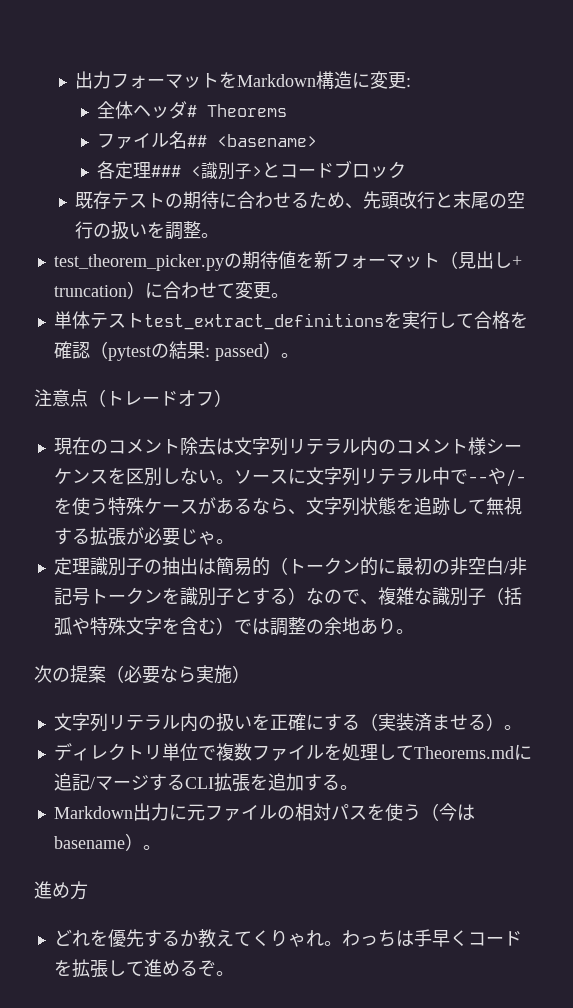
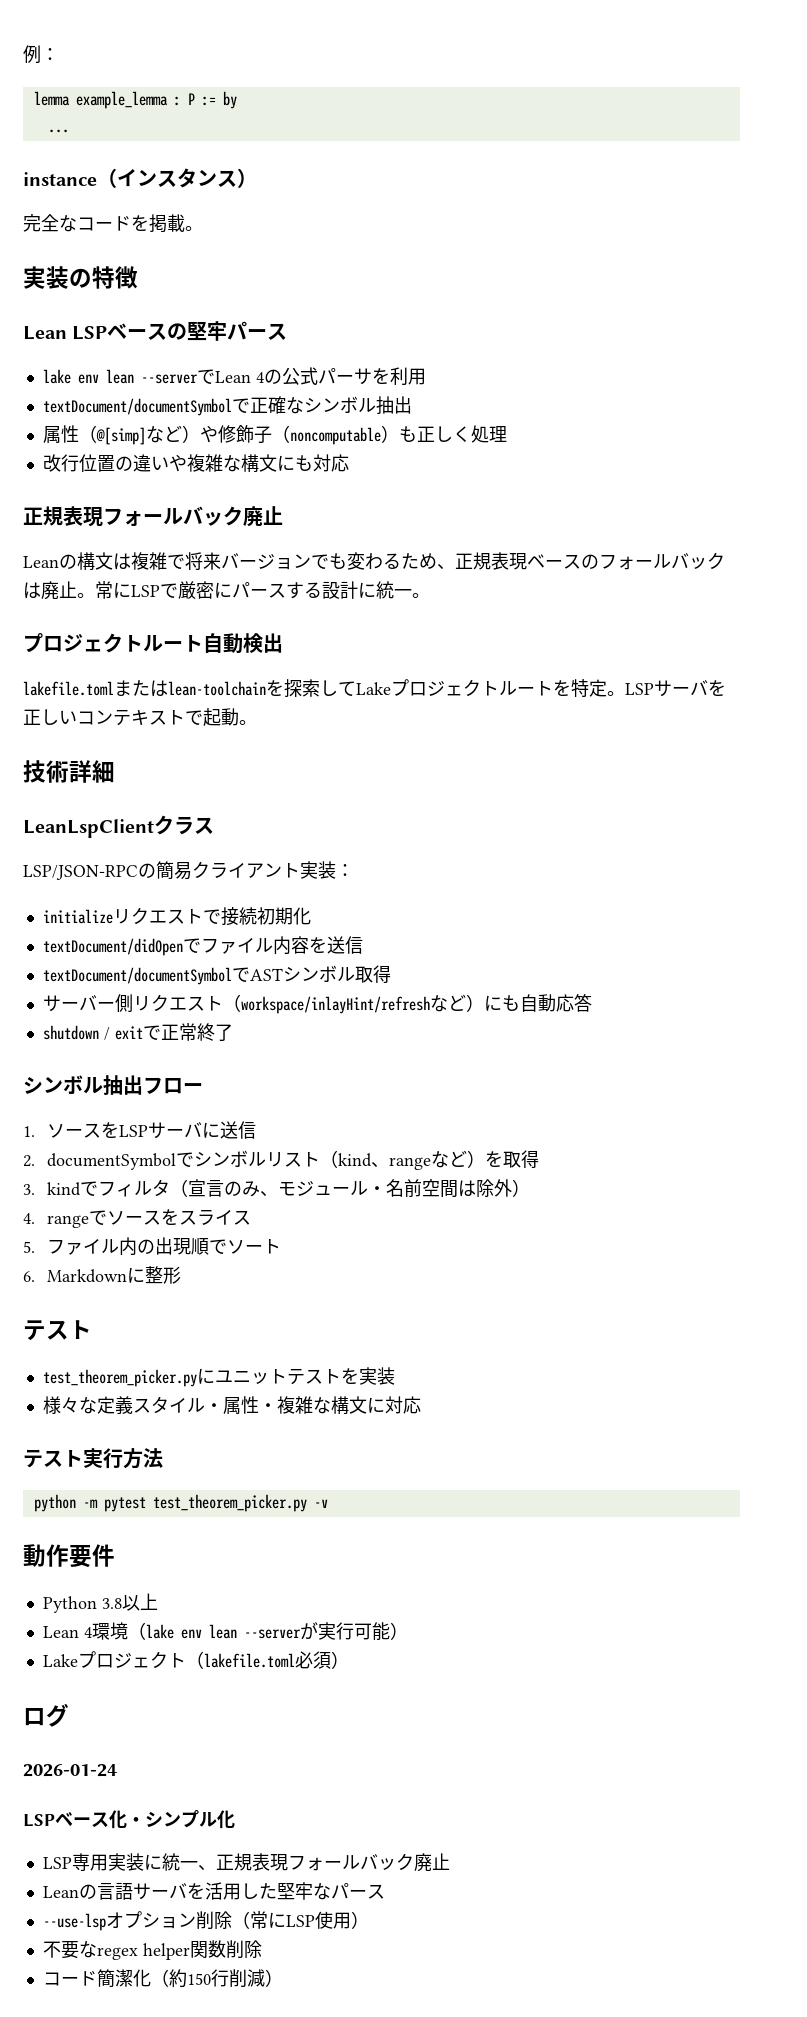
[75,71,412,89] [96,101,287,119] [96,131,317,149] [96,160,406,180] [75,191,526,210] [75,221,220,240] [53,251,522,271] [53,281,289,299] [53,311,528,330] [53,341,299,361] [34,389,232,407] [53,437,522,456] [53,467,526,487] [53,497,522,516] [53,527,234,546] [53,557,527,576] [53,587,522,606] [53,617,414,636] [34,665,250,684] [53,713,522,732] [53,743,532,761] [53,773,358,792] [53,803,475,821] [53,833,161,851] [34,881,88,900] [53,929,522,948] [53,959,234,978] 出力フォーマットをMarkdown構造に変更: // 全体ヘッダ# Theorems // ファイル名## <basename> // 各定理### <識別子>とコードブロック // 既存テストの期待に合わせるため、先頭改行と末尾の空行の扱いを調整。 // test_theorem_picker.pyの期待値を新フォーマット（見出し+ truncation）に合わせて変更。 // 単体テストtest_extract_definitionsを実行して合格を確認（pytestの結果: passed）。 // 注意点（トレードオフ） // 現在のコメント除去は文字列リテラル内のコメント様シーケンスを区別しない。ソースに文字列リテラル中で--や/-を使う特殊ケースがあるなら、文字列状態を追跡して無視する拡張が必要じゃ。 // 定理識別子の抽出は簡易的（トークン的に最初の非空白/非記号トークンを識別子とする）なので、複雑な識別子（括弧や特殊文字を含む）では調整の余地あり。 // 次の提案（必要なら実施） // 文字列リテラル内の扱いを正確にする（実装済ませる）。 // ディレクトリ単位で複数ファイルを処理してTheorems.mdに追記/マージするCLI拡張を追加する。 // Markdown出力に元ファイルの相対パスを使う（今はbasename）。 // 進め方 // どれを優先するか教えてくりゃれ。わっちは手早くコードを拡張して進めるぞ。 -> [23,45,59,64] [33,91,237,109] [47,129,69,133] [23,168,257,188] [23,214,203,233] [23,266,138,289] [23,321,288,341] [42,367,426,385] [42,396,412,416] [42,425,507,445] [42,454,349,472] [23,506,283,527] [23,552,725,570] [23,581,430,600] [23,633,283,654] [23,679,726,698] [23,708,257,726] [23,760,115,783] [23,815,214,838] [23,861,354,880] [42,907,311,926] [42,936,363,956] [42,965,391,985] [42,994,592,1014] [42,1023,233,1041] [23,1075,203,1095] [23,1121,256,1139] [23,1150,539,1170] [23,1179,530,1198] [23,1209,251,1228] [23,1237,281,1256] [23,1266,181,1284] [23,1320,92,1341] [42,1367,395,1387] [42,1396,421,1414] [23,1448,163,1469] [33,1494,328,1512] [23,1544,115,1568] [42,1593,158,1613] [42,1622,408,1641] [42,1651,349,1669] [23,1703,69,1727] [23,1764,117,1777] [23,1810,235,1829] [42,1853,450,1872] [42,1882,385,1900] [42,1911,369,1931] [42,1940,262,1960] [42,1969,283,1988] 例： // lemma example_lemma : P := by // ... // instance（インスタンス） // 完全なコードを掲載。 // 実装の特徴 // Lean LSPベースの堅牢パース // lake env lean --serverでLean 4の公式パーサを利用 // textDocument/documentSymbolで正確なシンボル抽出 // 属性（@[simp]など）や修飾子（noncomputable）も正しく処理 // 改行位置の違いや複雑な構文にも対応 // 正規表現フォールバック廃止 // Leanの構文は複雑で将来バージョンでも変わるため、正規表現ベースのフォールバックは廃止。常にLSPで厳密にパースする設計に統一。 // プロジェクトルート自動検出 // lakefile.tomlまたはlean-toolchainを探索してLakeプロジェクトルートを特定。LSPサーバを正しいコンテキストで起動。 // 技術詳細 // LeanLspClientクラス // LSP/JSON-RPCの簡易クライアント実装： // initializeリクエストで接続初期化 // textDocument/didOpenでファイル内容を送信 // textDocument/documentSymbolでASTシンボル取得 // サーバー側リクエスト（workspace/inlayHint/refreshなど）にも自動応答 // shutdown / exitで正常終了 // シンボル抽出フロー // 1.ソースをLSPサーバに送信 // 2. documentSymbolでシンボルリスト（kind、rangeなど）を取得 // 3. kindでフィルタ（宣言のみ、モジュール・名前空間は除外） // 4. rangeでソースをスライス // 5.ファイル内の出現順でソート // 6. Markdownに整形 // テスト // test_theorem_picker.pyにユニットテストを実装 // 様々な定義スタイル・属性・複雑な構文に対応 // テスト実行方法 // python -m pytest test_theorem_picker.py -v // 動作要件 // Python 3.8以上 // Lean 4環境（lake env lean --serverが実行可能） // Lakeプロジェクト（lakefile.toml必須） // ログ // 2026-01-24 // LSPベース化・シンプル化 // LSP専用実装に統一、正規表現フォールバック廃止 // Leanの言語サーバを活用した堅牢なパース // --use-lspオプション削除（常にLSP使用） // 不要なregex helper関数削除 // コード簡潔化（約150行削減）

